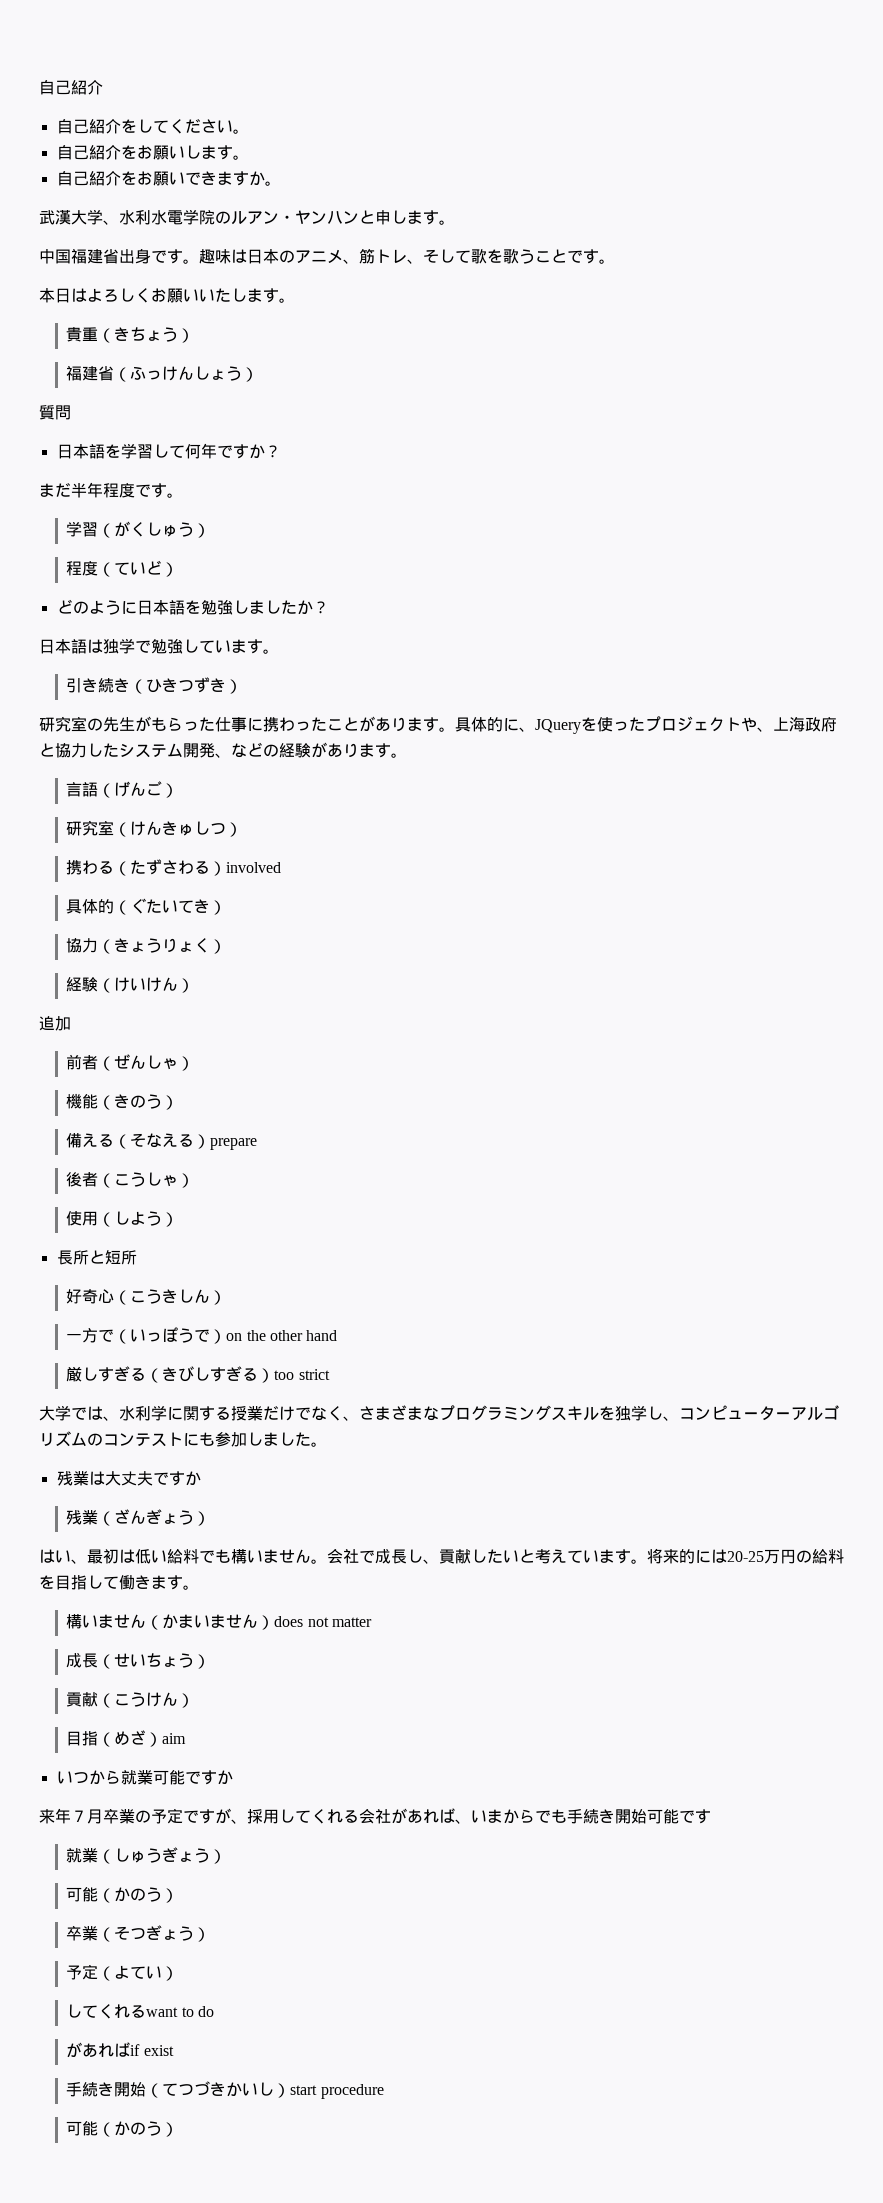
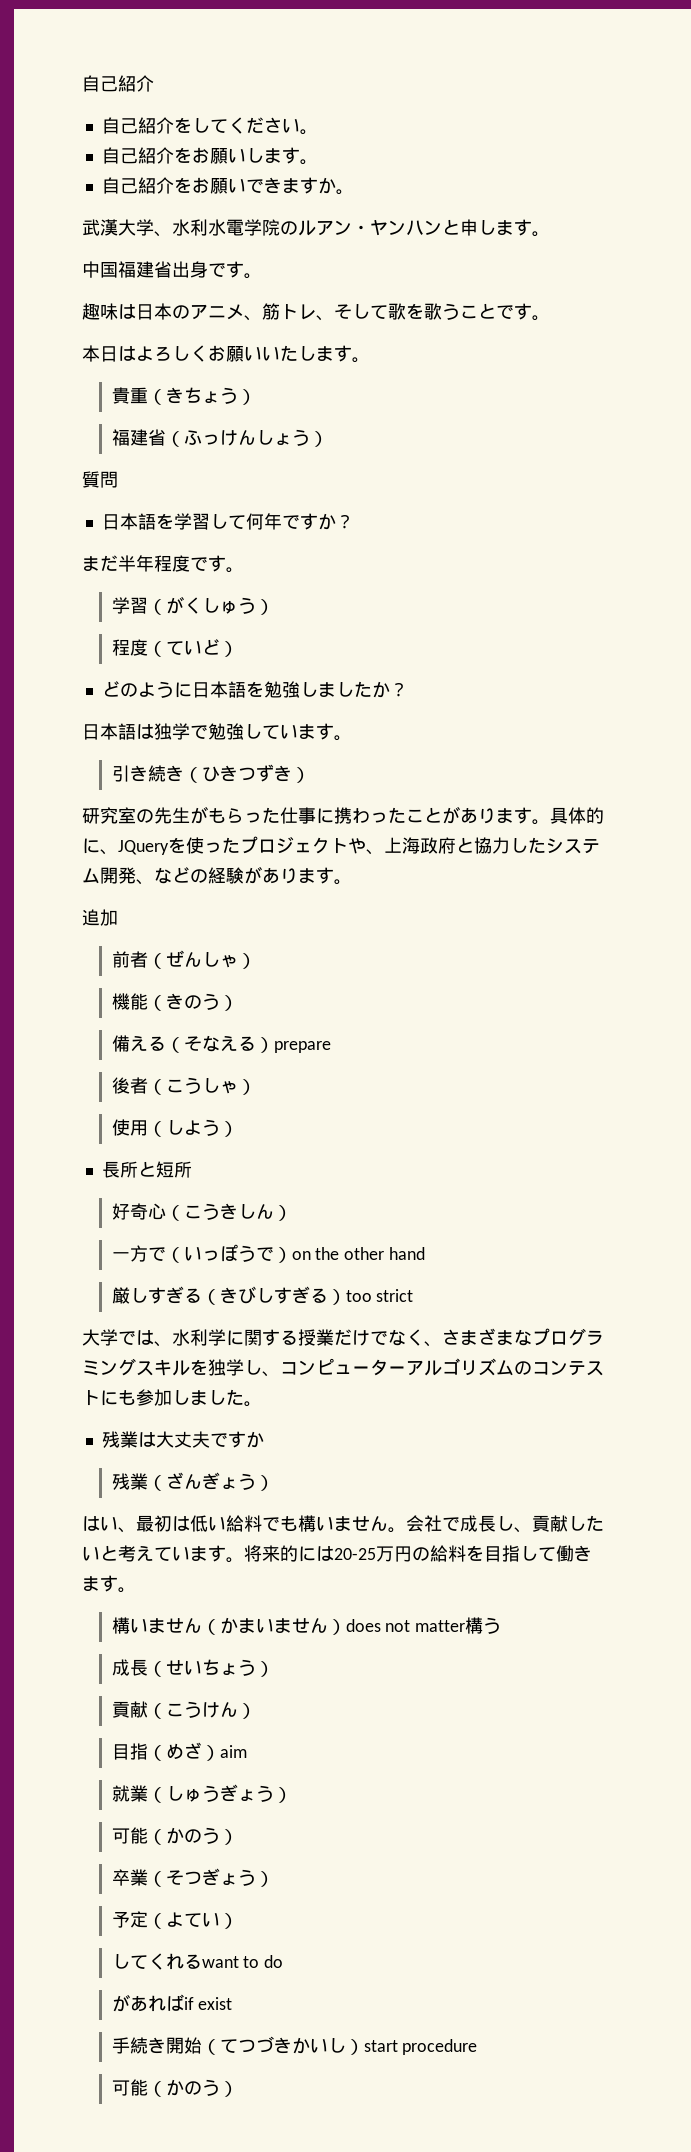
(199, 261) none -> (262, 276) //
[66,781,179,798] [66,820,243,837] [66,859,282,876] [66,898,227,915] [66,938,227,954] [66,977,195,993] // 言語（げんご） // 研究室（けんきゅしつ） // 携わる（たずさわる）involved // 具体的（ぐたいてき） // 協力（きょうりょく） // 経験（けいけん） -> (352, 882) none
(372, 1622) none -> [465,1617,502,1634] 構う
[56,1770,233,1785] [39,1808,711,1824] // いつから就業可能ですか // 来年７月卒業の予定ですが、採用してくれる会社があれば、いまからでも手続き開始可能です -> (247, 1751) none

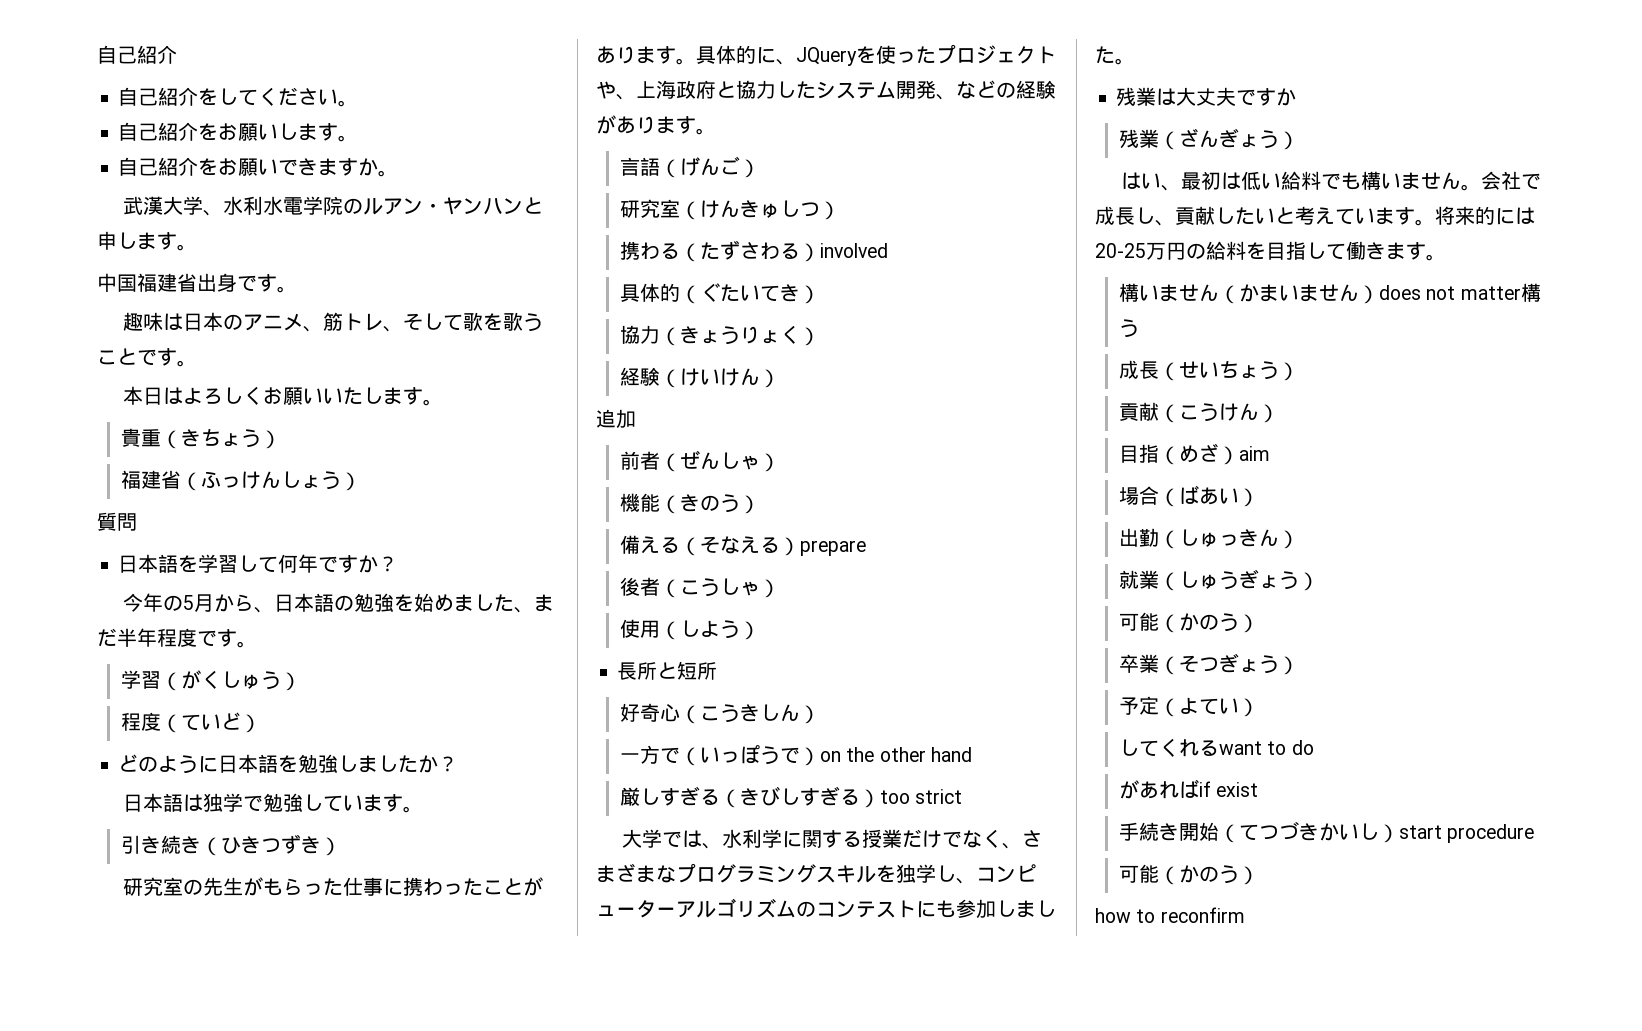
(354, 521) none -> [123,593,535,613] 今年の5月から、日本語の勉強を始めました、
(352, 882) none -> [619,156,760,178] [619,199,840,220] [619,240,888,262] [619,283,820,304] [619,325,820,346] [619,367,780,388] // 言語（げんご） // 研究室（けんきゅしつ） // 携わる（たずさわる）involved // 具体的（ぐたいてき） // 協力（きょうりょく） // 経験（けいけん）
(247, 1751) none -> [1118,485,1259,507] [1118,528,1299,549] // 場合（ばあい） // 出勤（しゅっきん）
(238, 2089) none -> [1095,907,1245,923] // how to reconfirm

